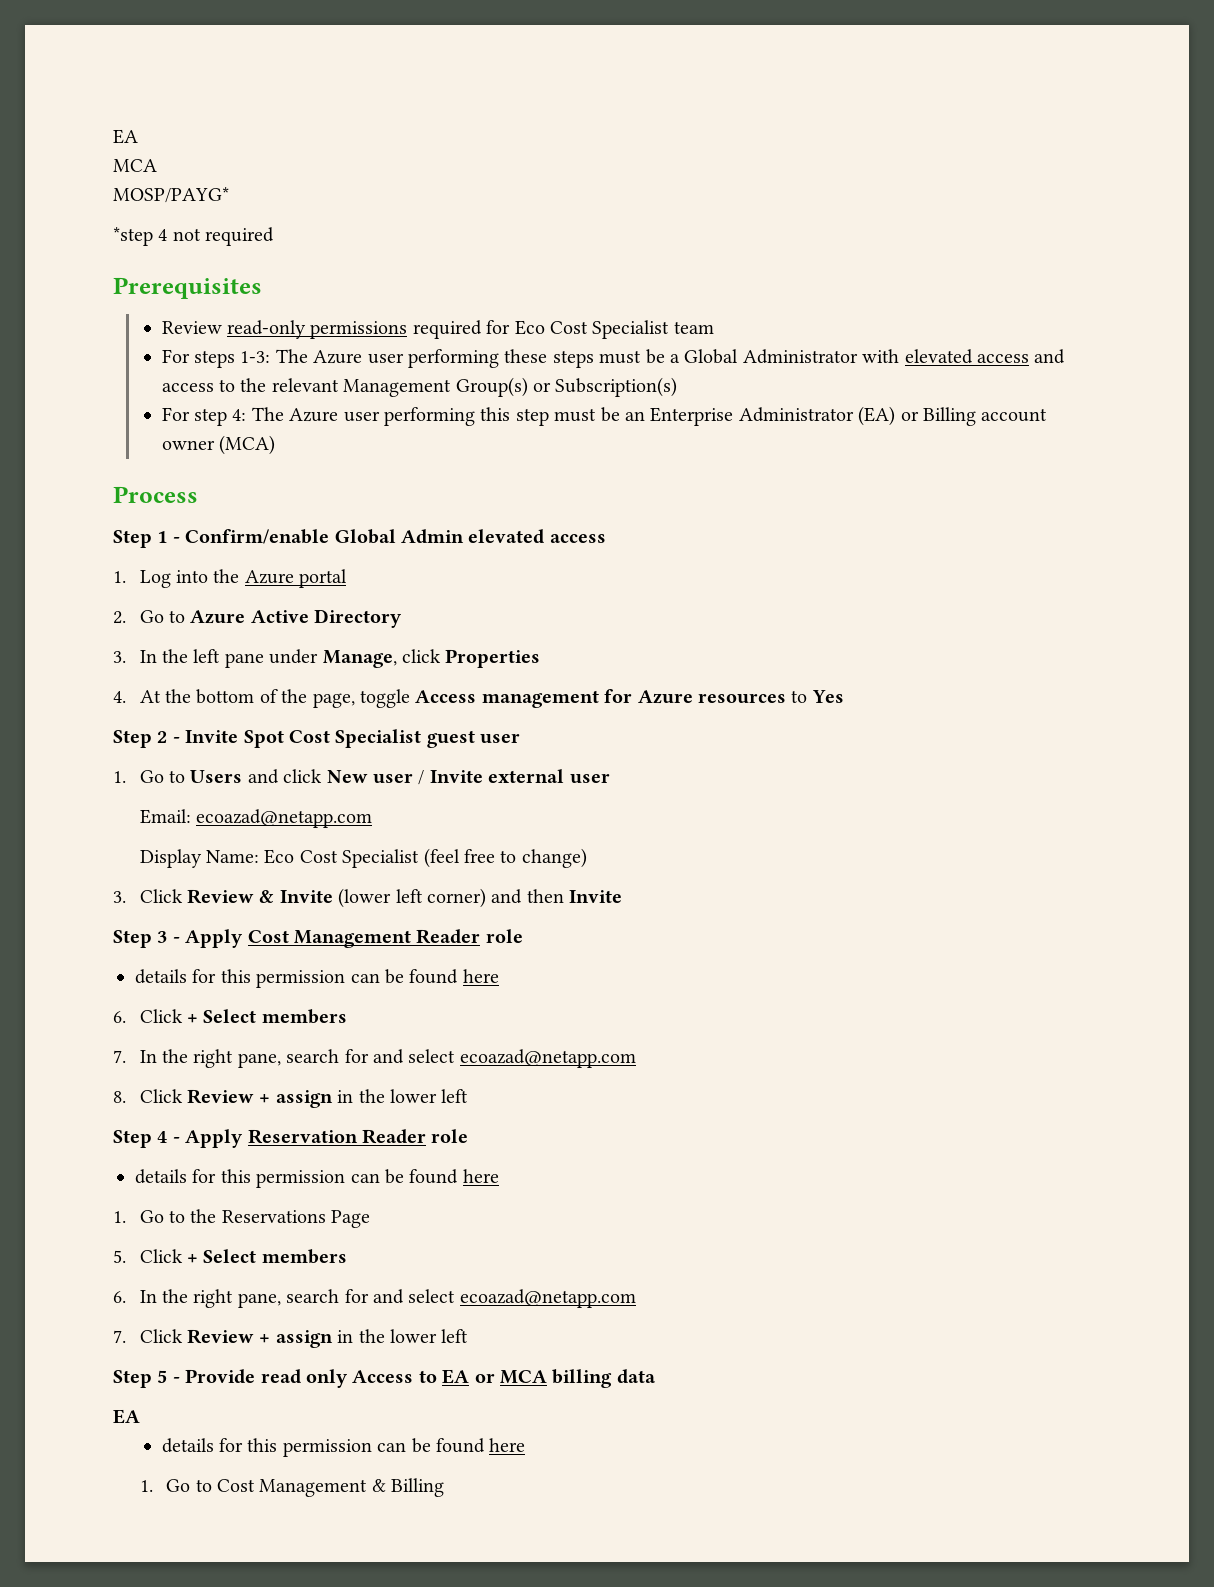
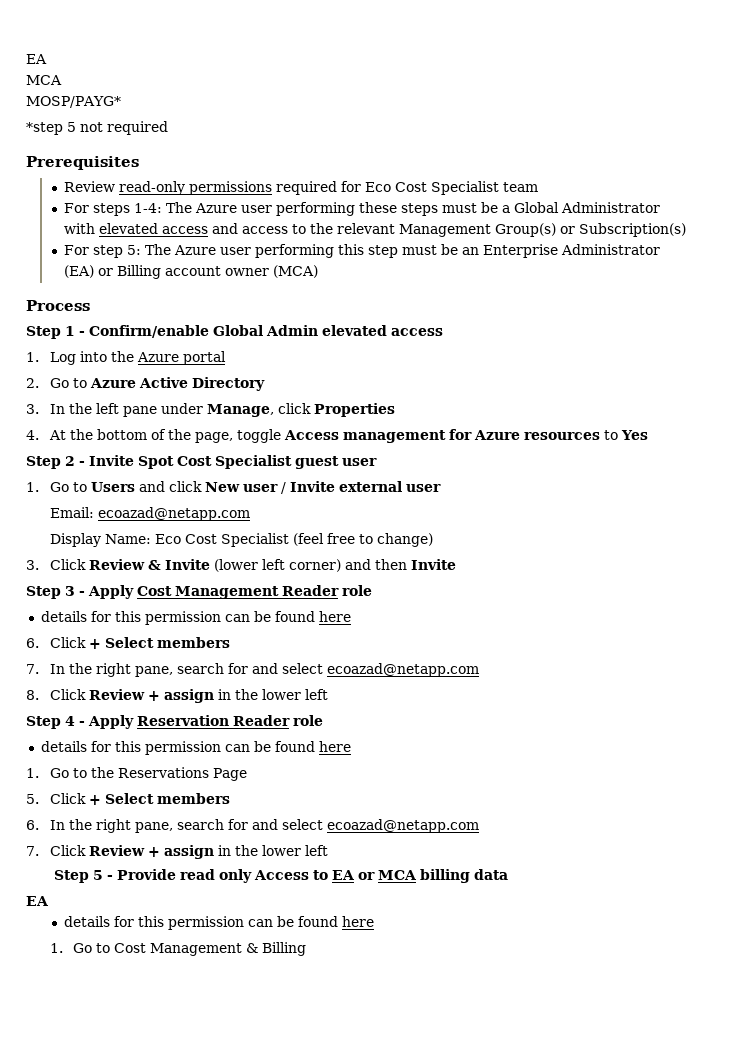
[158,229,168,241] 4 -> [67,122,76,132] 5
[240,351,271,363] 1-3: -> [134,203,163,213] 1-4:
[232,409,247,421] 4: -> [127,245,142,255] 5:

